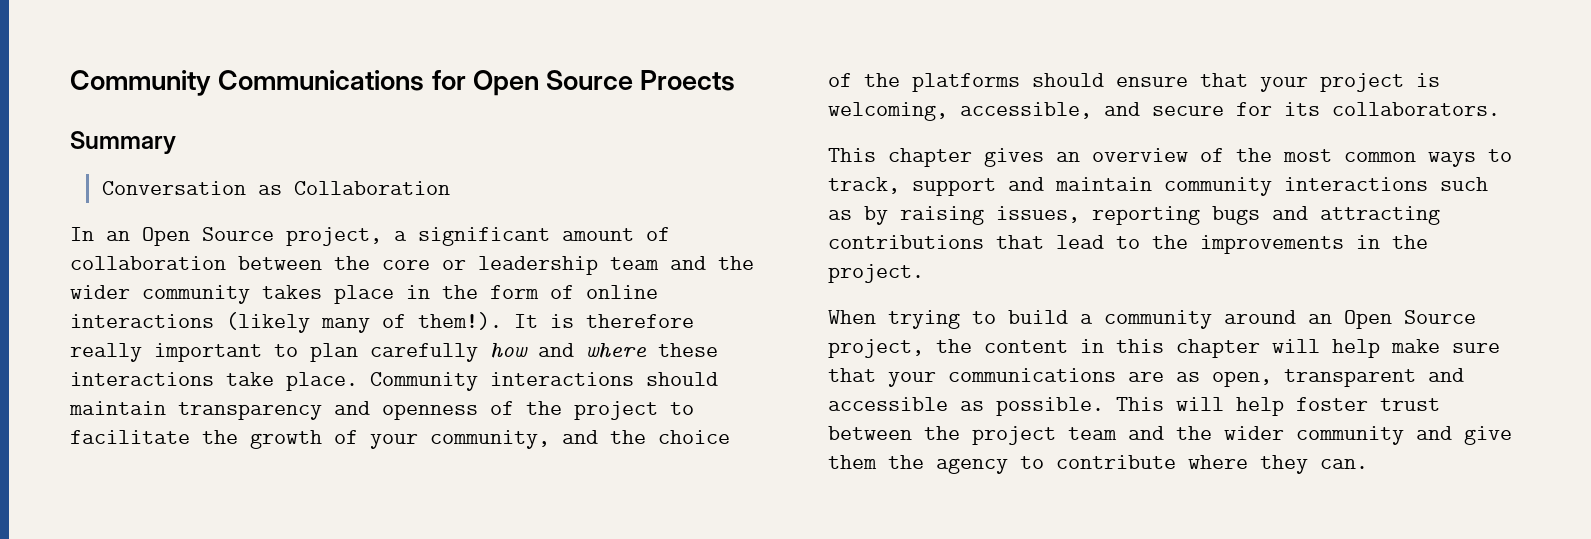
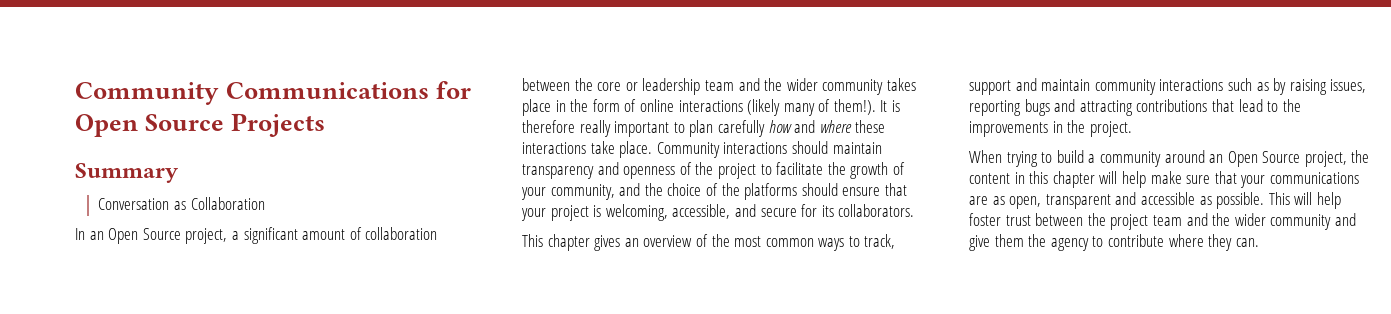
[640,70,736,91] Proects -> [231,113,326,137] Projects

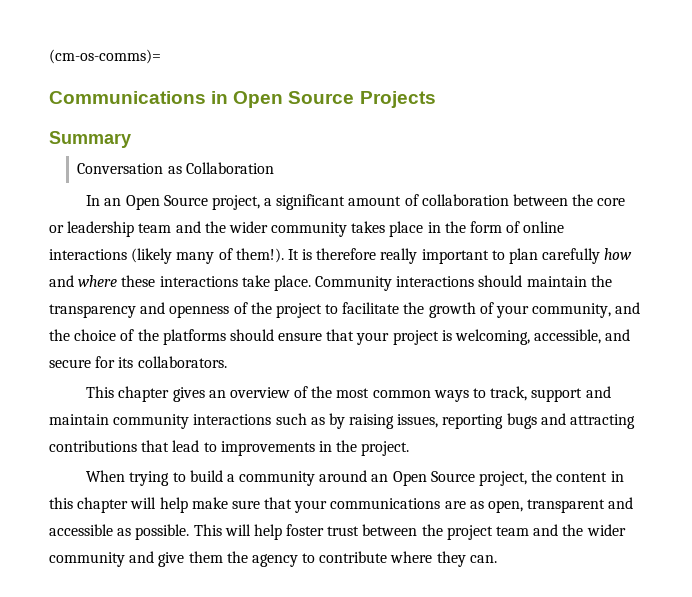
[75,81,472,105] Community Communications for -> [49,49,161,64] [49,91,229,104] (cm-os-comms)= // Communications in
(882, 148) none -> [590,275,612,287] the
[1282,99,1301,112] the -> (217, 447) none

